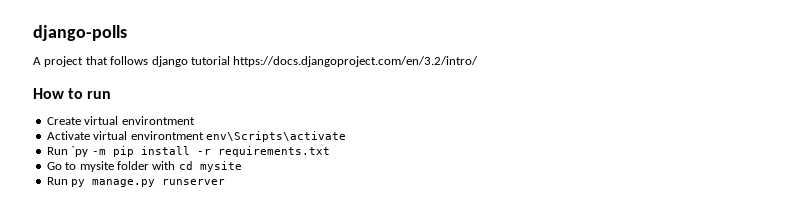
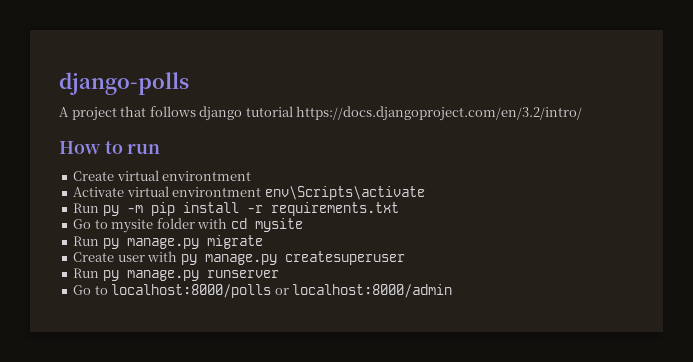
[71,146,89,157] `py -> [102,205,119,216] py
(242, 166) none -> [73,235,263,249] [73,251,405,265] // Run py manage.py migrate // Create user with py manage.py createsuperuser
(226, 182) none -> [73,284,453,298] // Go to localhost:8000/polls or localhost:8000/admin

